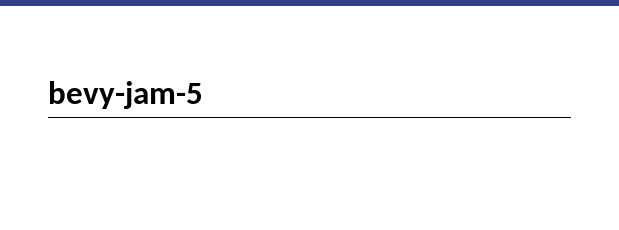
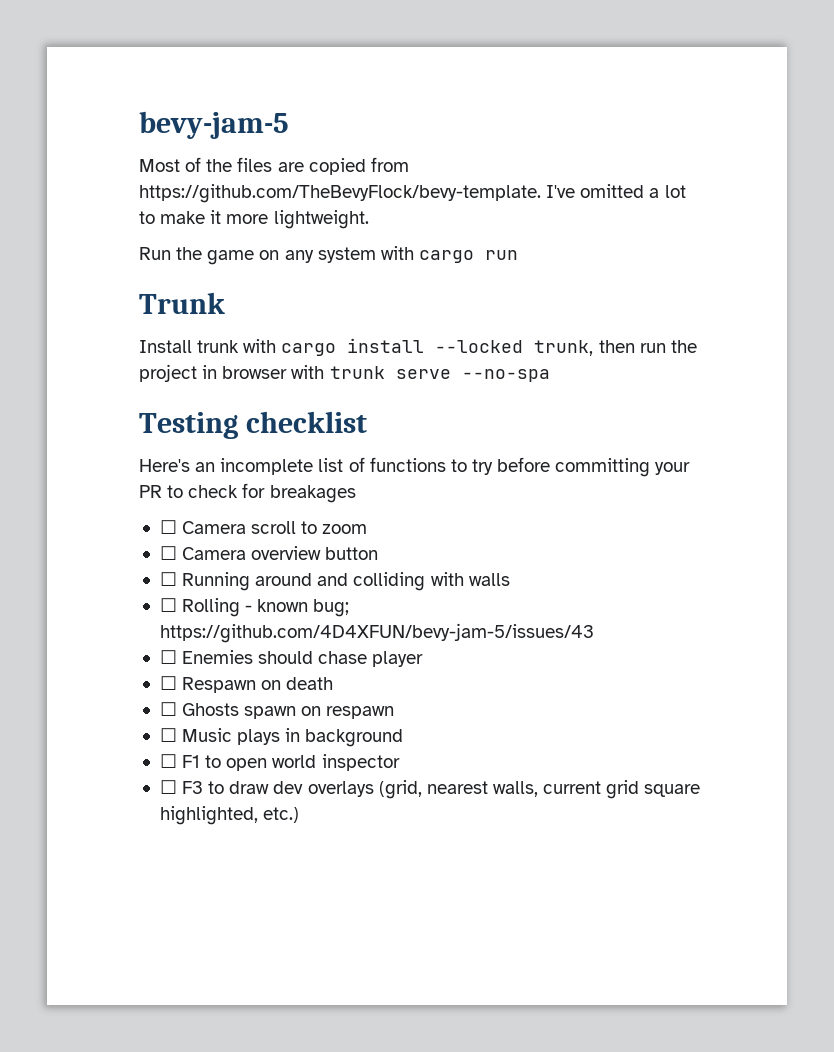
(203, 95) none -> [139,157,409,175] [139,184,686,203] [139,210,369,229] [139,246,518,265] [139,292,225,314] [139,338,697,356] [139,364,550,382] [139,411,367,439] [139,457,691,477] [139,483,356,503] [159,520,368,534] [159,546,379,560] [159,572,510,591] [159,598,350,617] [159,623,594,643] [159,650,424,667] [159,676,334,693] [159,702,395,719] [159,728,404,747] [159,754,400,771] [159,780,701,799] [159,806,300,825] // Most of the files are copied from https://github.com/TheBevyFlock/bevy-template. I've omitted a lot to make it more lightweight. // Run the game on any system with cargo run // Trunk // Install trunk with cargo install --locked trunk, then run the project in browser with trunk serve --no-spa // Testing checklist // Here's an incomplete list of functions to try before committing your PR to check for breakages // ☐ Camera scroll to zoom // ☐ Camera overview button // ☐ Running around and colliding with walls // ☐ Rolling - known bug; https://github.com/4D4XFUN/bevy-jam-5/issues/43 // ☐ Enemies should chase player // ☐ Respawn on death // ☐ Ghosts spawn on respawn // ☐ Music plays in background // ☐ F1 to open world inspector // ☐ F3 to draw dev overlays (grid, nearest walls, current grid square highlighted, etc.)

